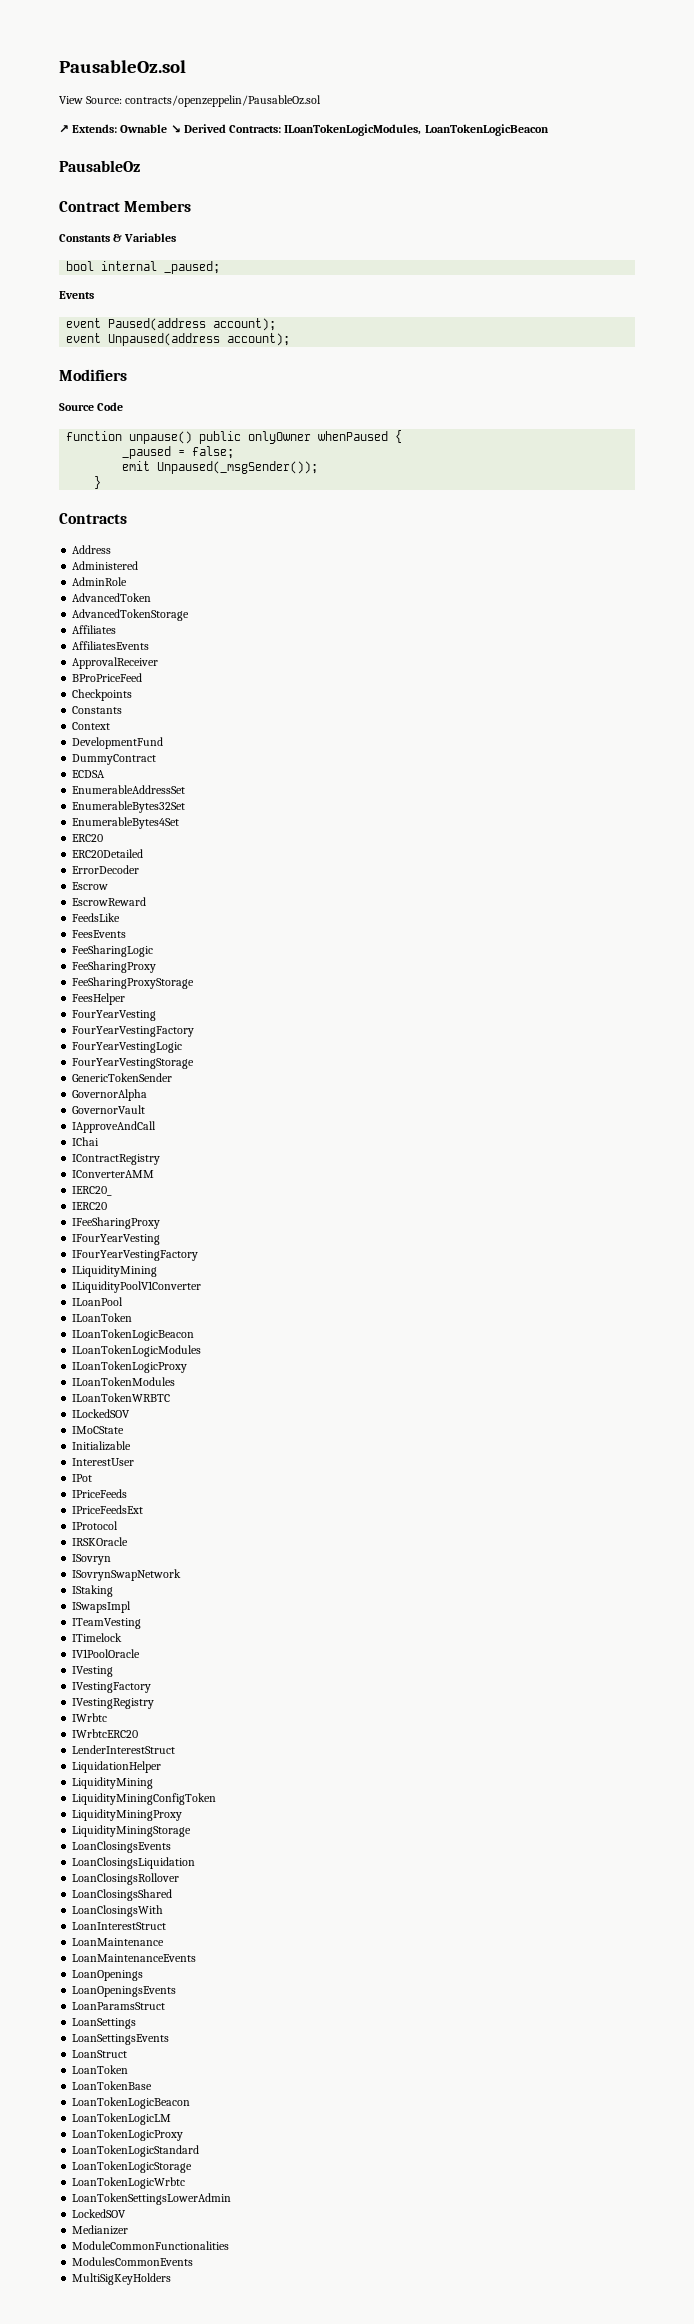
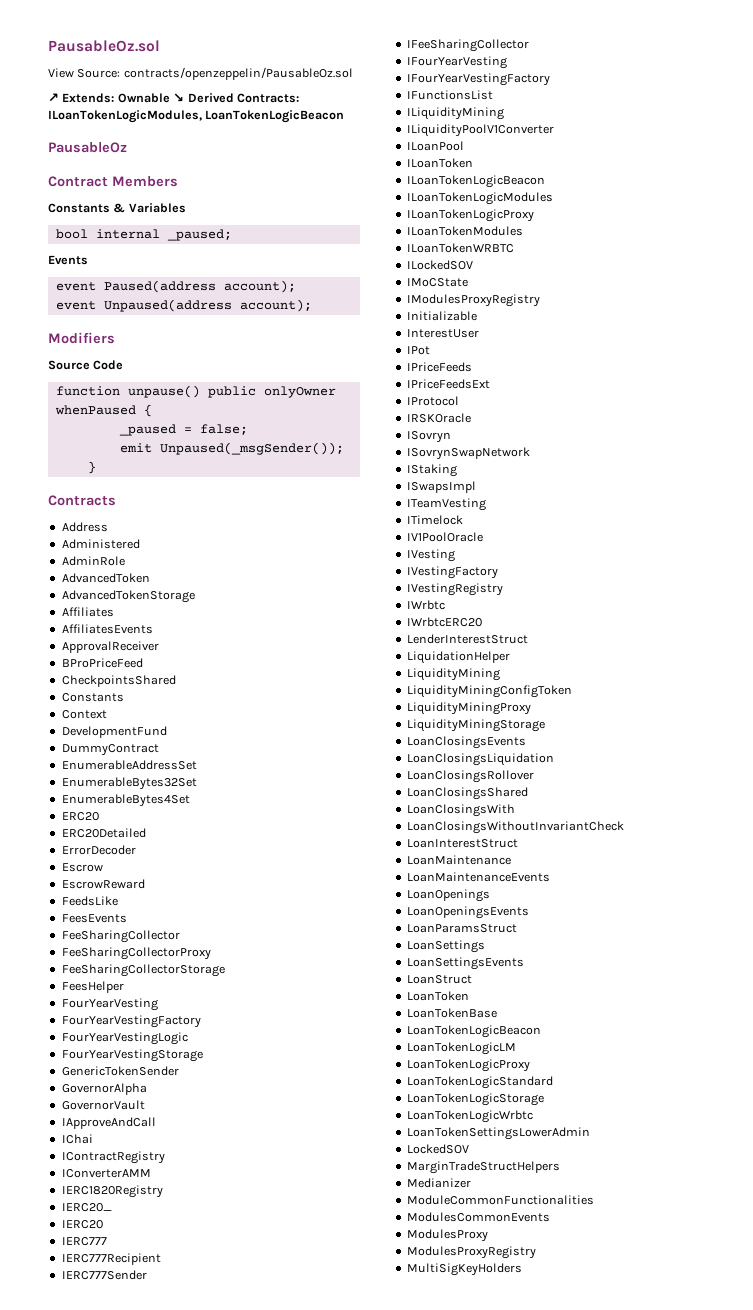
[72,689,133,701] Checkpoints -> [61,675,176,687] CheckpointsShared
[72,770,106,778] // ECDSA -> (159, 750) none
[72,945,154,957] [72,961,157,973] [72,977,195,989] FeeSharingLogic // FeeSharingProxy // FeeSharingProxyStorage -> [61,930,180,943] [61,947,211,960] [61,964,225,977] FeeSharingCollector // FeeSharingCollectorProxy // FeeSharingCollectorStorage
(155, 1174) none -> [61,1185,163,1198] // IERC1820Registry
[72,1217,161,1229] IFeeSharingProxy -> [61,1237,107,1246] [61,1253,161,1265] [61,1270,147,1280] [406,39,529,52] IERC777 // IERC777Recipient // IERC777Sender // IFeeSharingCollector
(199, 1255) none -> [406,90,493,100] // IFunctionsList
(125, 1430) none -> [406,294,540,307] // IModulesProxyRegistry
(164, 1911) none -> [406,821,624,834] // LoanClosingsWithoutInvariantCheck
(127, 2213) none -> [406,1161,560,1174] // MarginTradeStructHelpers
(194, 2261) none -> [406,1229,488,1242] [406,1246,536,1259] // ModulesProxy // ModulesProxyRegistry

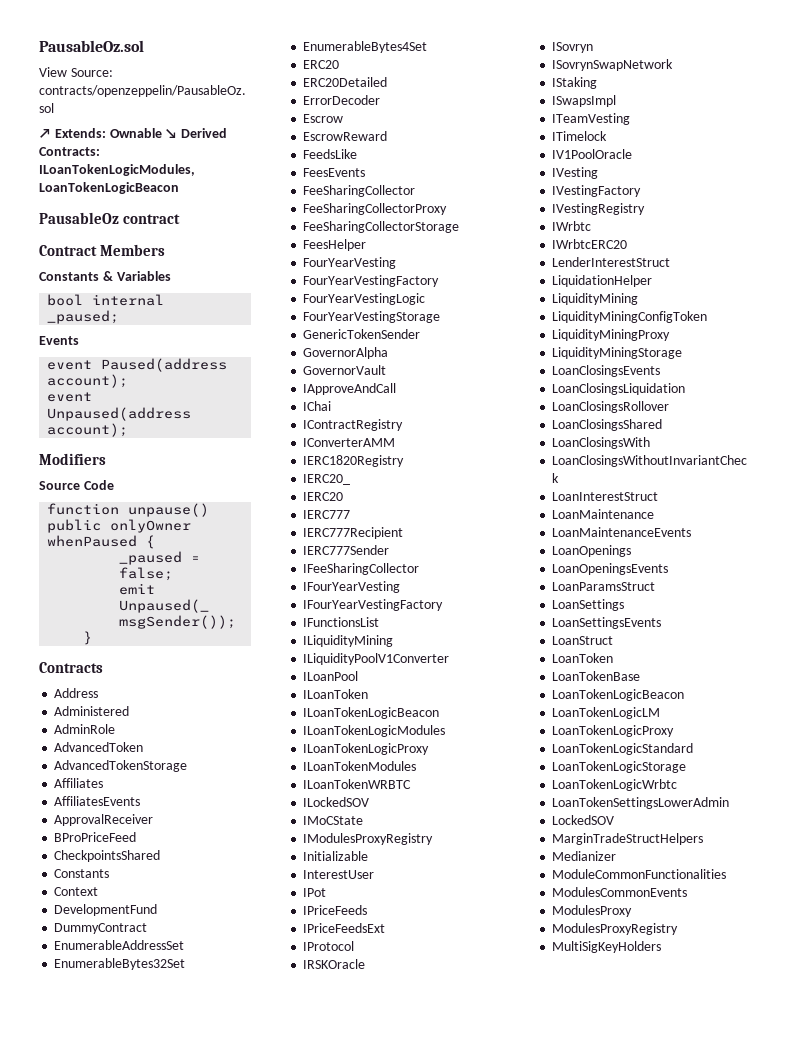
(127, 147) none -> [123,214,181,224] contract

